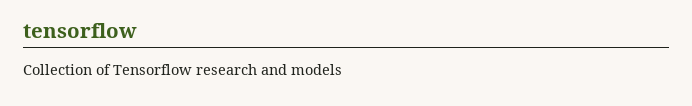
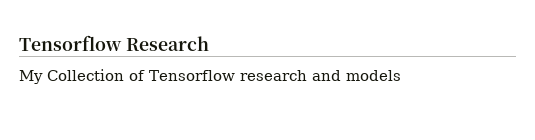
[23,23,137,38] tensorflow // -> [19,35,209,51] [19,70,43,84] Tensorflow Research // My

